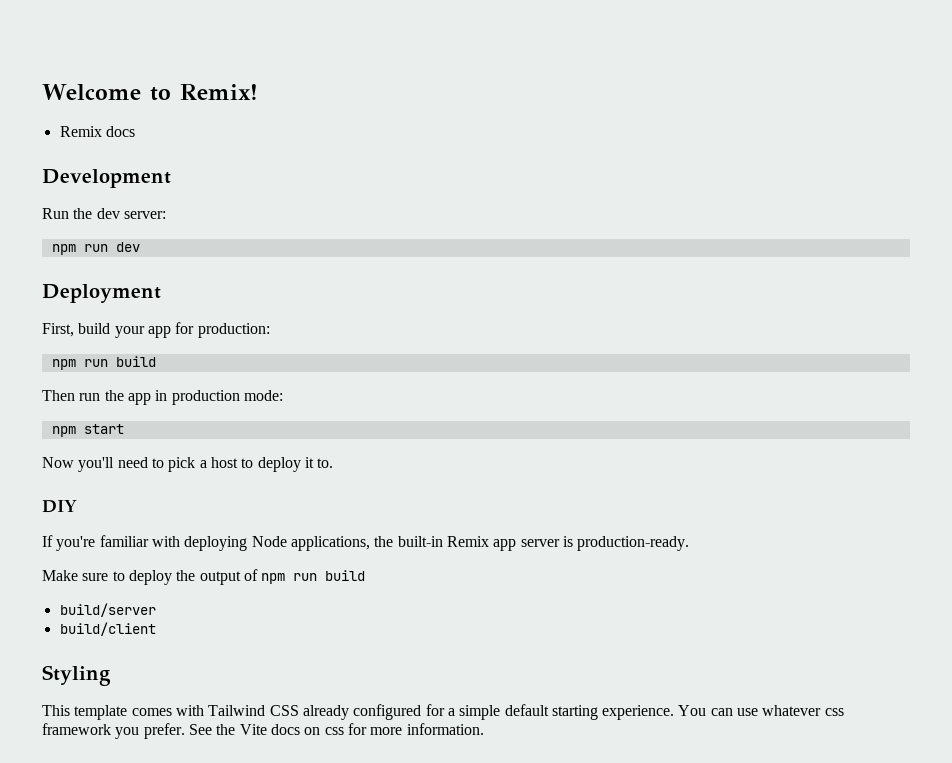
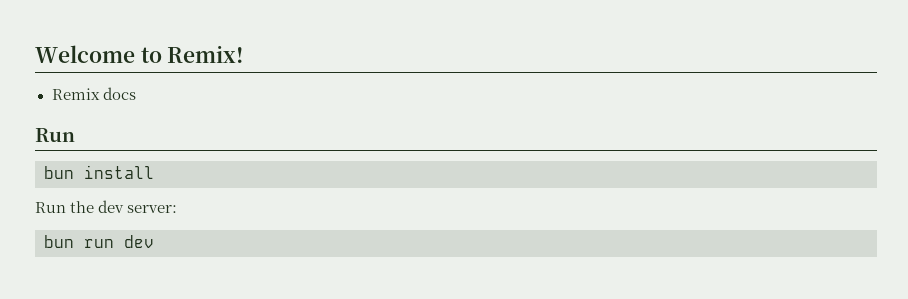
[42,169,171,188] Development -> [35,128,75,142] [44,165,154,179] Run // bun install
[51,244,76,255] npm -> [44,235,74,248] bun
[42,284,161,303] [42,322,270,338] [51,356,156,370] [42,390,283,405] [51,424,124,437] [42,457,334,472] [42,500,77,513] [42,535,690,551] [42,569,366,585] [59,603,156,617] [59,622,156,636] [42,665,111,686] [42,704,844,720] [42,723,484,739] // Deployment // First, build your app for production: // npm run build // Then run the app in production mode: // npm start // Now you'll need to pick a host to deploy it to. // DIY // If you're familiar with deploying Node applications, the built-in Remix app server is production-ready. // Make sure to deploy the output of npm run build // build/server // build/client // Styling // This template comes with Tailwind CSS already configured for a simple default starting experience. You can use whatever css framework you prefer. See the Vite docs on css for more information. -> (154, 241) none

